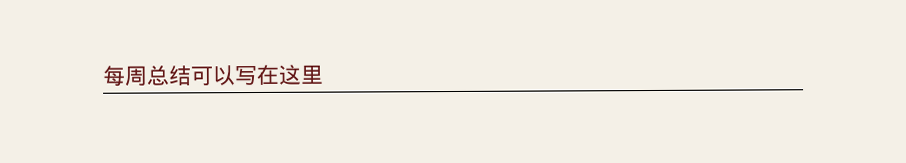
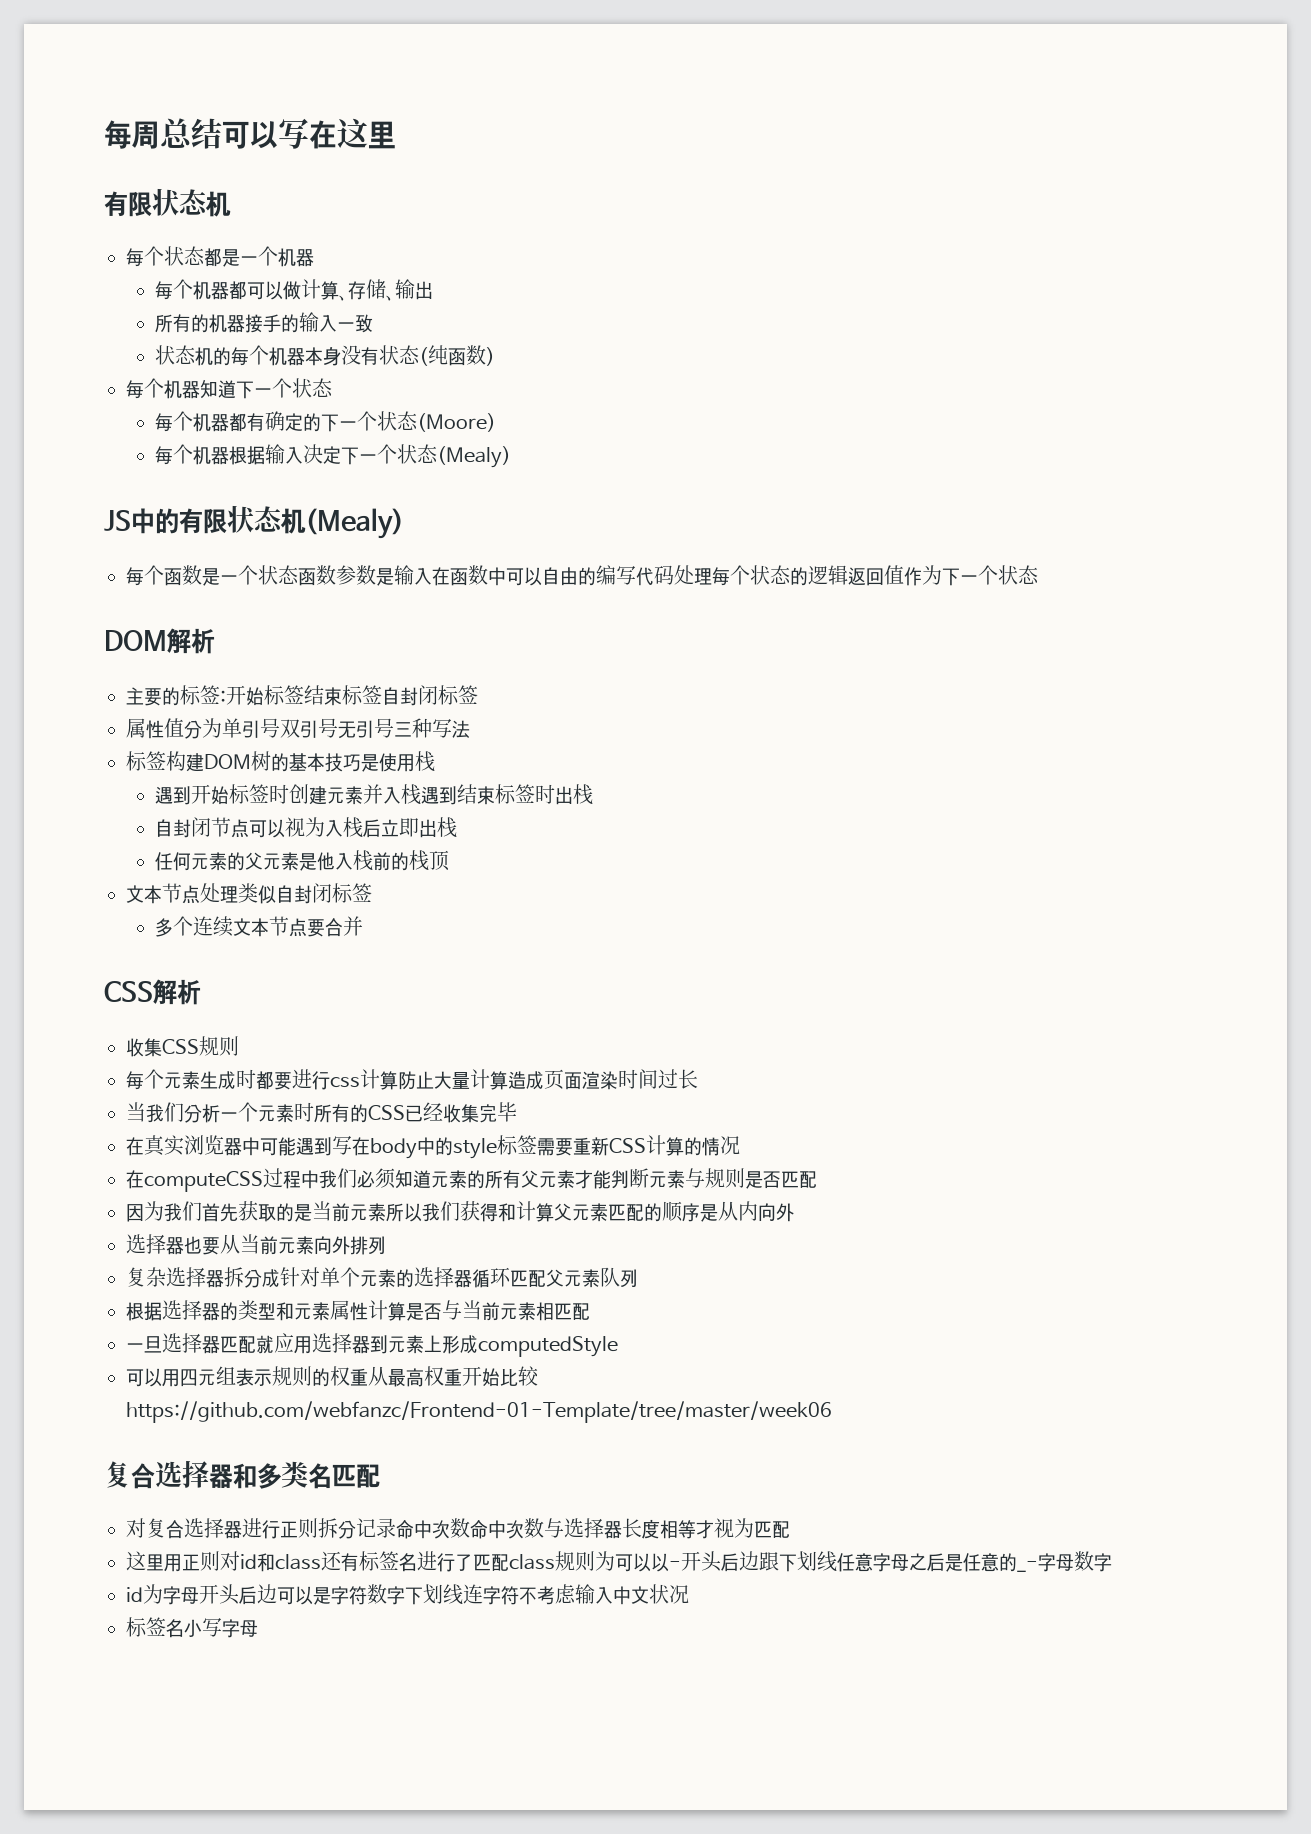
(324, 74) none -> [104,188,231,217] [126,246,314,267] [155,279,434,301] [155,312,374,333] [155,345,496,366] [126,378,333,399] [155,411,497,432] [155,444,512,468] [104,505,404,539] [126,565,1039,586] [104,628,215,654] [126,685,478,706] [126,718,470,739] [126,751,435,772] [155,784,594,805] [155,817,458,838] [155,850,451,871] [126,883,372,904] [155,916,364,937] [104,979,201,1005] [126,1036,239,1057] [126,1069,698,1090] [126,1102,517,1123] [126,1135,740,1159] [126,1168,817,1192] [126,1201,794,1222] [126,1234,386,1255] [126,1267,638,1288] [126,1300,590,1321] [126,1333,618,1357] [126,1366,539,1387] [126,1401,832,1423] [104,1460,380,1489] [126,1518,790,1539] [126,1551,1112,1572] [126,1584,689,1605] [126,1617,258,1638] // 有限状态机 // 每个状态都是一个机器 // 每个机器都可以做计算、存储、输出 // 所有的机器接手的输入一致 // 状态机的每个机器本身没有状态(纯函数) // 每个机器知道下一个状态 // 每个机器都有确定的下一个状态(Moore) // 每个机器根据输入决定下一个状态(Mealy) // JS中的有限状态机(Mealy) // 每个函数是一个状态函数参数是输入在函数中可以自由的编写代码处理每个状态的逻辑返回值作为下一个状态 // DOM解析 // 主要的标签:开始标签结束标签自封闭标签 // 属性值分为单引号双引号无引号三种写法 // 标签构建DOM树的基本技巧是使用栈 // 遇到开始标签时创建元素并入栈遇到结束标签时出栈 // 自封闭节点可以视为入栈后立即出栈 // 任何元素的父元素是他入栈前的栈顶 // 文本节点处理类似自封闭标签 // 多个连续文本节点要合并 // CSS解析 // 收集CSS规则 // 每个元素生成时都要进行css计算防止大量计算造成页面渲染时间过长 // 当我们分析一个元素时所有的CSS已经收集完毕 // 在真实浏览器中可能遇到写在body中的style标签需要重新CSS计算的情况 // 在computeCSS过程中我们必须知道元素的所有父元素才能判断元素与规则是否匹配 // 因为我们首先获取的是当前元素所以我们获得和计算父元素匹配的顺序是从内向外 // 选择器也要从当前元素向外排列 // 复杂选择器拆分成针对单个元素的选择器循环匹配父元素队列 // 根据选择器的类型和元素属性计算是否与当前元素相匹配 // 一旦选择器匹配就应用选择器到元素上形成computedStyle // 可以用四元组表示规则的权重从最高权重开始比较https://github.com/webfanzc/Frontend-01-Template/tree/master/week06 // 复合选择器和多类名匹配 // 对复合选择器进行正则拆分记录命中次数命中次数与选择器长度相等才视为匹配 // 这里用正则对id和class还有标签名进行了匹配class规则为可以以-开头后边跟下划线任意字母之后是任意的_-字母数字 // id为字母开头后边可以是字符数字下划线连字符不考虑输入中文状况 // 标签名小写字母

